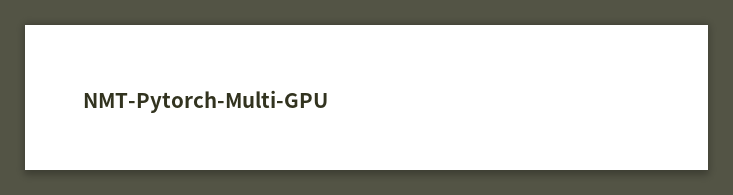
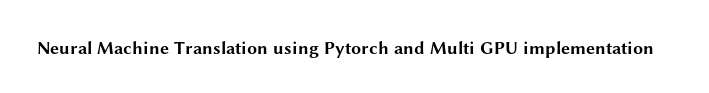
[83,90,328,113] NMT-Pytorch-Multi-GPU -> [37,41,654,58] Neural Machine Translation using Pytorch and Multi GPU implementation

